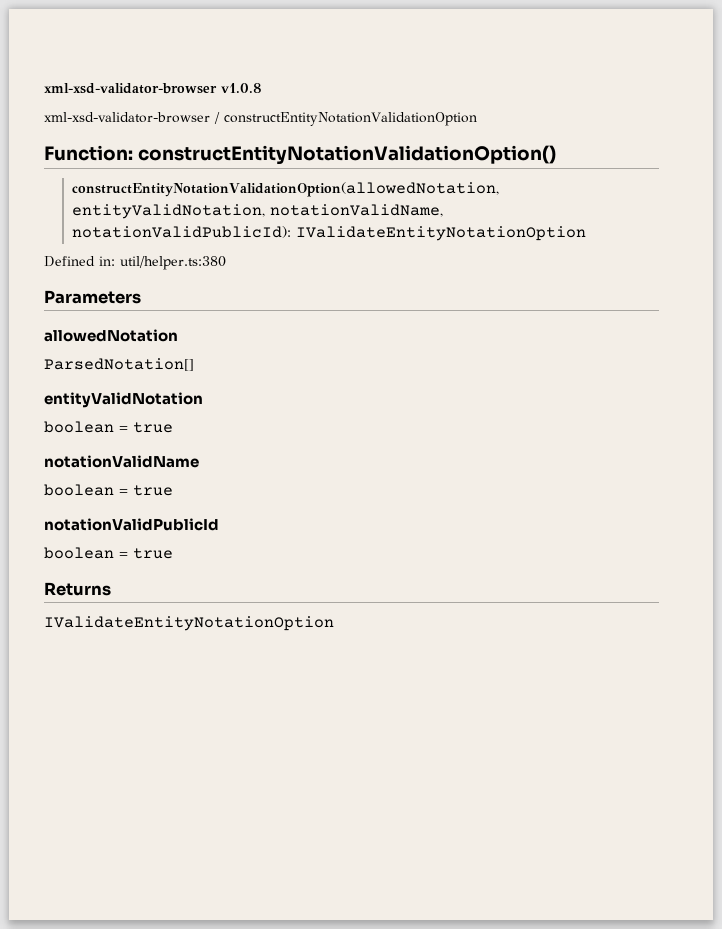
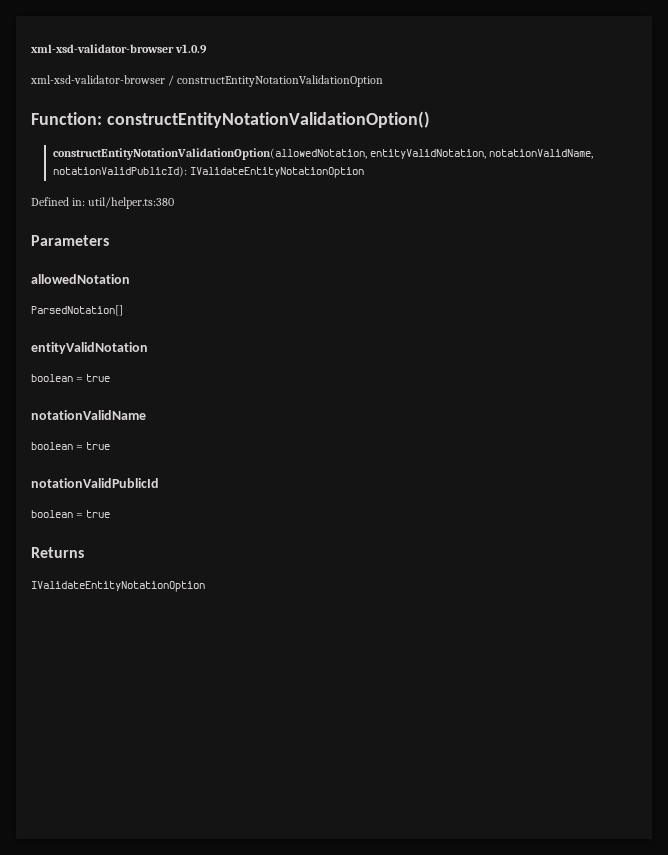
[44,83,262,94] xml-xsd-validator-browser v1.0.8 -> [31,44,208,54] xml-xsd-validator-browser v1.0.9

